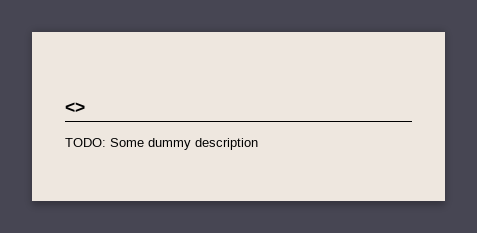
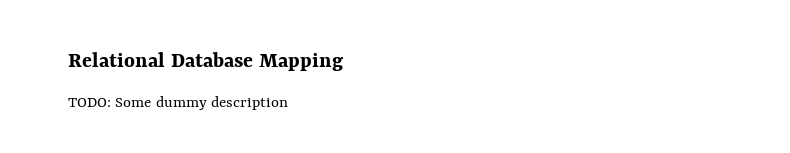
[65,102,85,113] <> -> [68,52,344,71] Relational Database Mapping

